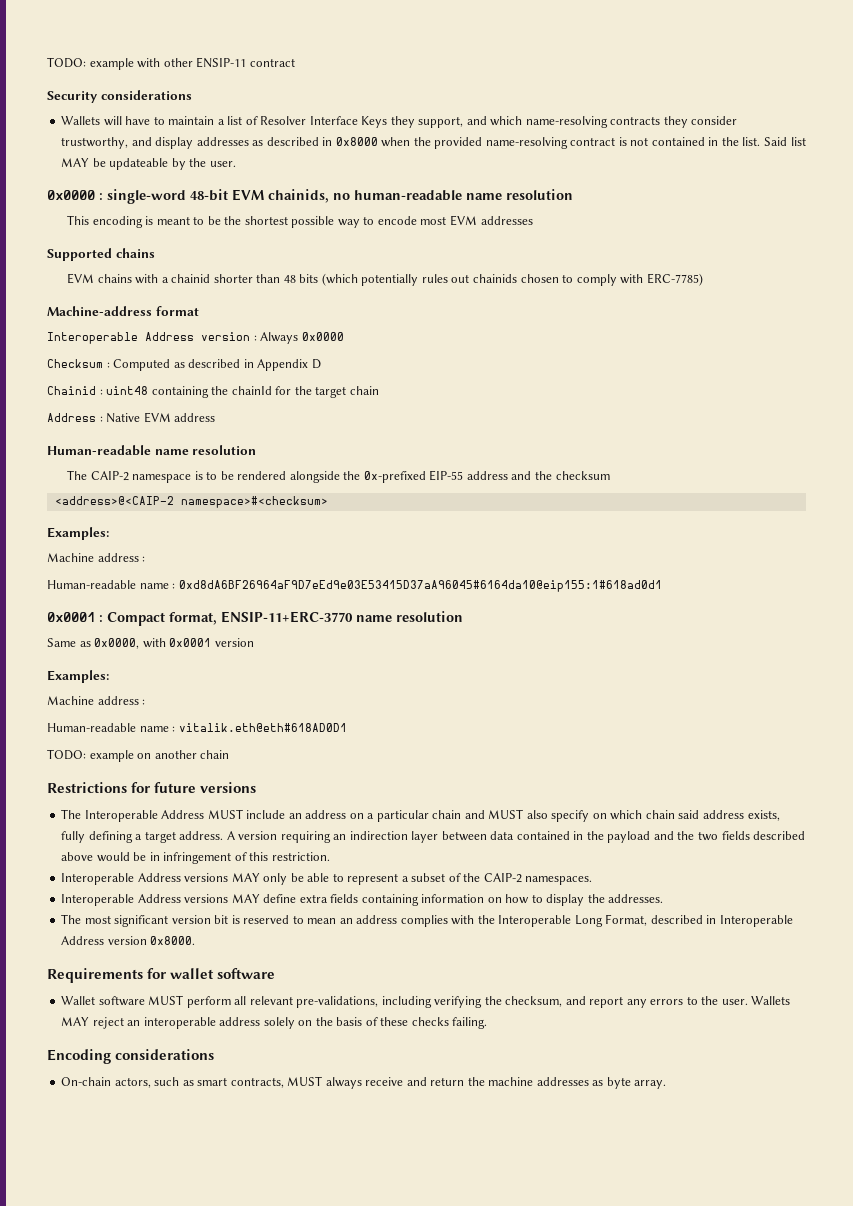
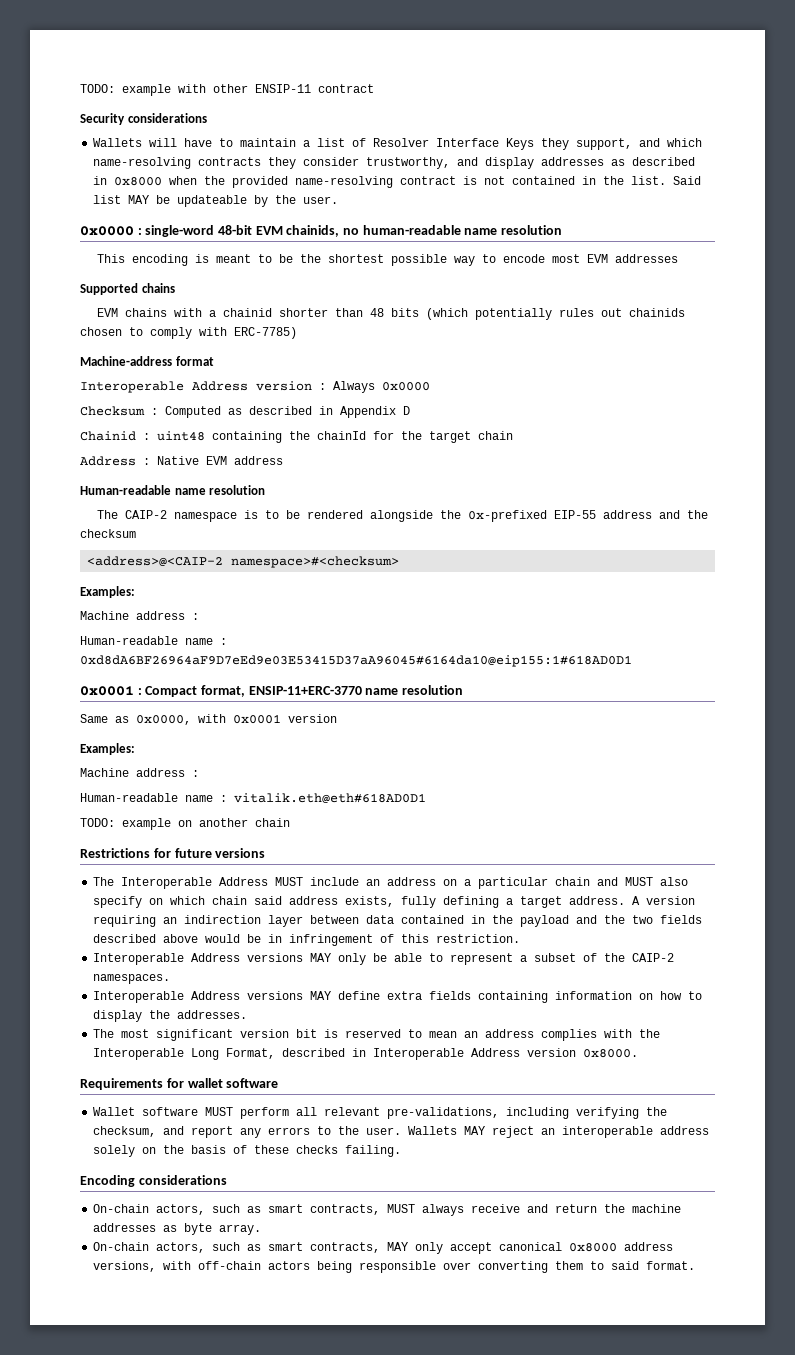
[178,580,662,592] 0xd8dA6BF26964aF9D7eEd9e03E53415D37aA96045#6164da10@eip155:1#618ad0d1 -> [80,655,632,667] 0xd8dA6BF26964aF9D7eEd9e03E53415D37aA96045#6164da10@eip155:1#618AD0D1
(667, 1084) none -> [93,1242,674,1254] [93,1261,696,1273] // On-chain actors, such as smart contracts, MAY only accept canonical 0x8000 address versions, with off-chain actors being responsible over converting them to said format.

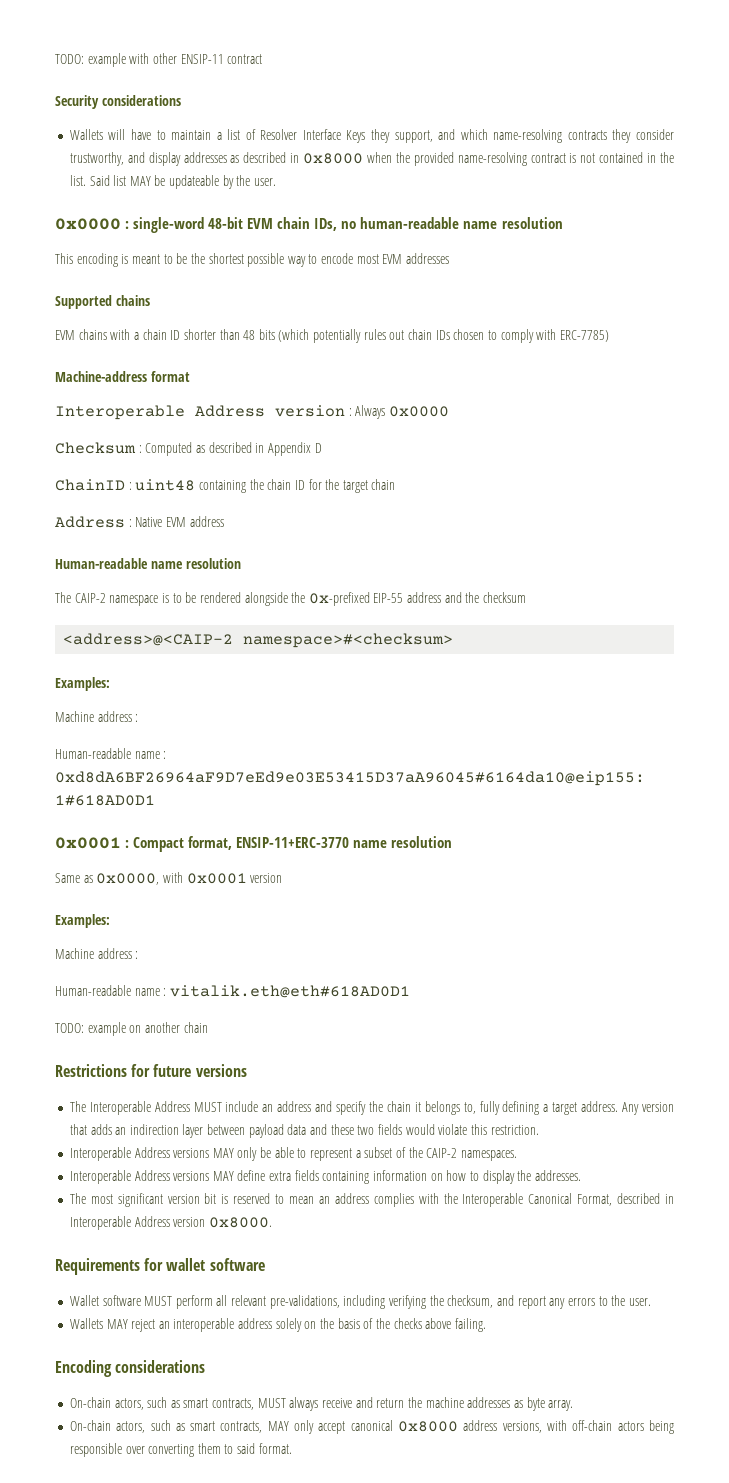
[286,225,340,237] chainids, -> [277,217,338,231] chain IDs,
[223,308,273,317] chainid -> [142,329,181,340] chain ID
[629,308,686,317] chainids -> [408,329,450,340] chain IDs
[80,431,136,441] Chainid -> [55,479,125,491] ChainID
[317,431,366,440] chainId -> [267,479,305,490] chain ID
[443,877,689,889] [93,896,395,908] on a particular chain and MUST also specify on which chain said address exists, -> [315,1101,476,1115] and specify the chain it belongs to,
[632,896,696,905] [93,915,703,927] [93,934,395,946] A version requiring an indirection layer between data contained in the payload and the two fields described above would be in infringement of -> [622,1102,675,1115] [69,1124,468,1138] Any version that adds an indirection layer between payload data and these two fields would violate
[191,1048,220,1060] Long -> [528,1193,573,1204] Canonical
(402, 1131) none -> (651, 1302) //
[254,1145,339,1154] these checks -> [375,1318,452,1329] the checks above

